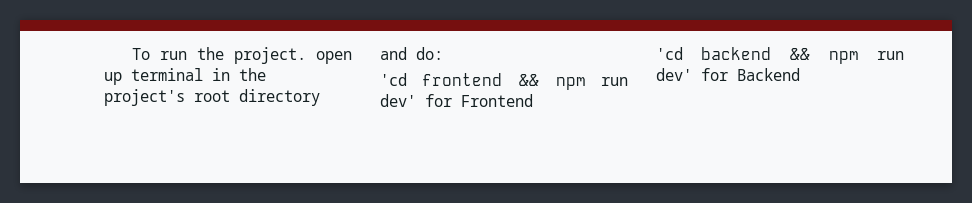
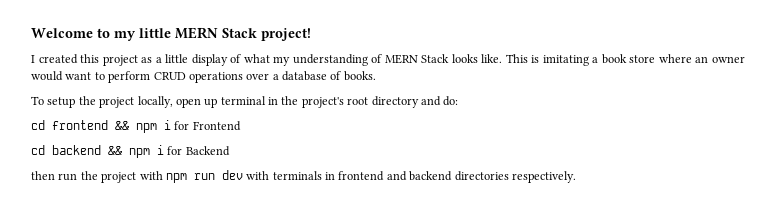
[132,47,307,64] To run the project. -> [31,27,311,41] [31,54,745,66] [31,71,376,83] [31,96,173,108] Welcome to my little MERN Stack project! // I created this project as a little display of what my understanding of MERN Stack looks like. This is imitating a book store where an owner would want to perform CRUD operations over a database of books. // To setup the project locally,
[380,73,407,86] 'cd -> [31,120,45,130] cd
[601,77,628,86] [380,94,416,107] run dev' -> [164,120,171,130] i
[656,47,683,60] 'cd -> [31,145,45,155] cd
[877,51,904,60] [656,68,692,81] run dev' -> [157,145,164,155] i
(800, 74) none -> [31,170,576,183] // then run the project with npm run dev with terminals in frontend and backend directories respectively.

